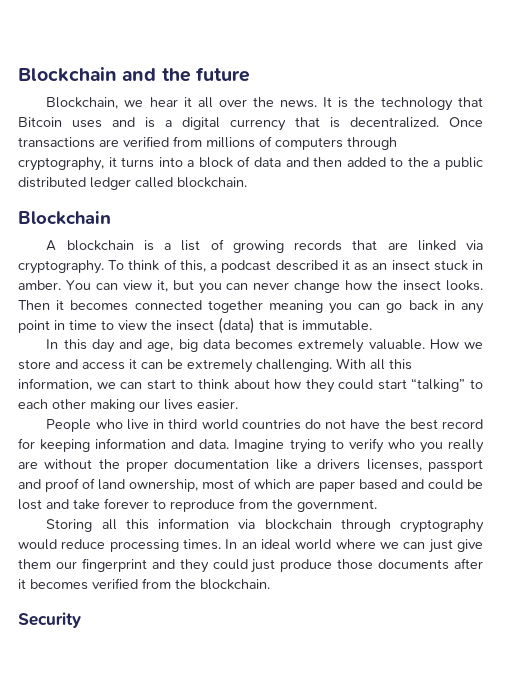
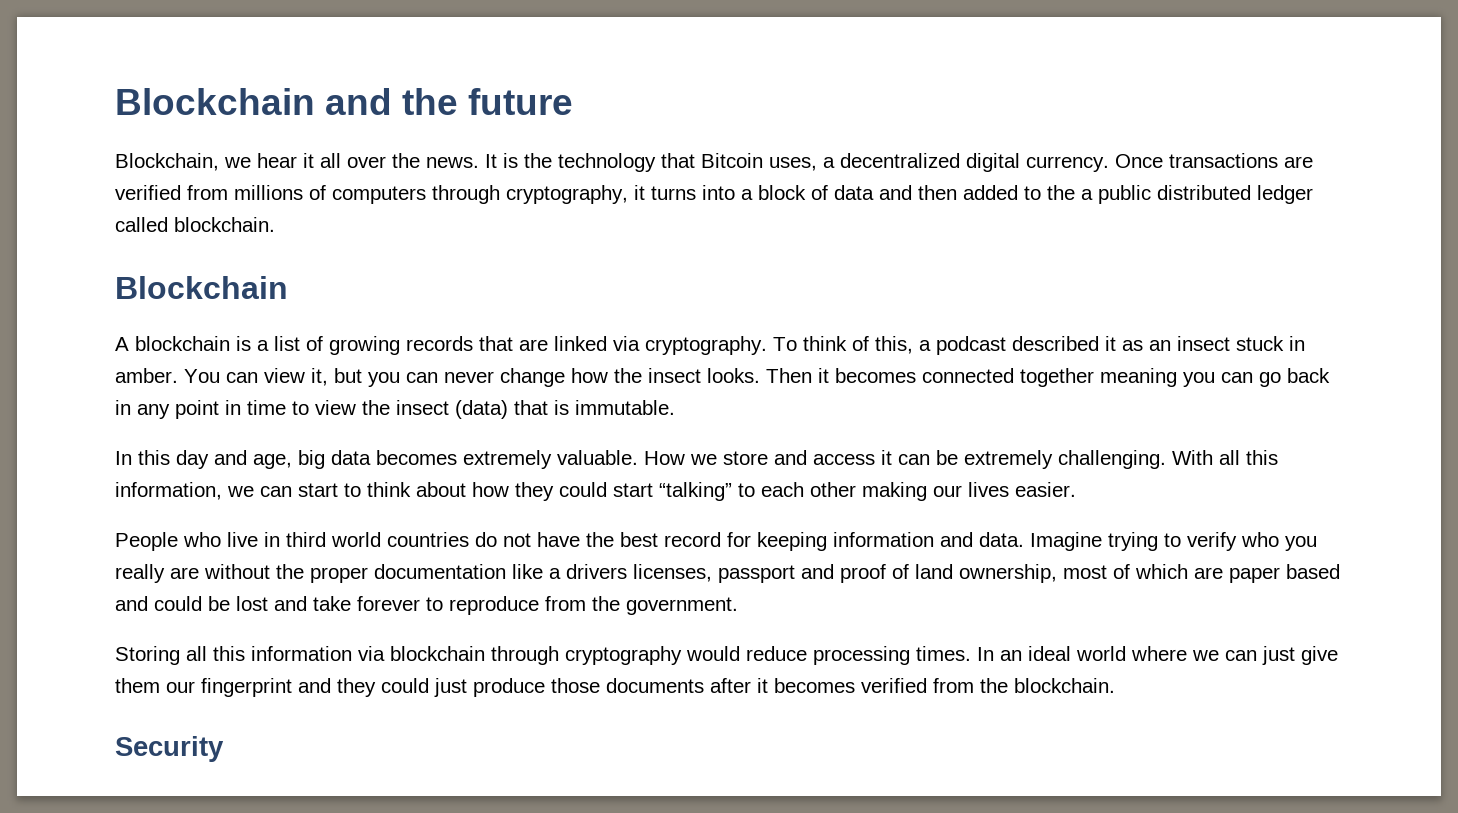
[72,117,439,131] uses and is a digital currency that is decentralized. -> [769,153,1109,172] uses, a decentralized digital currency.

